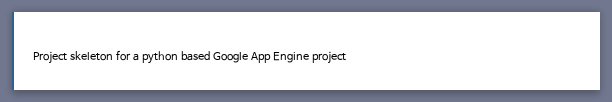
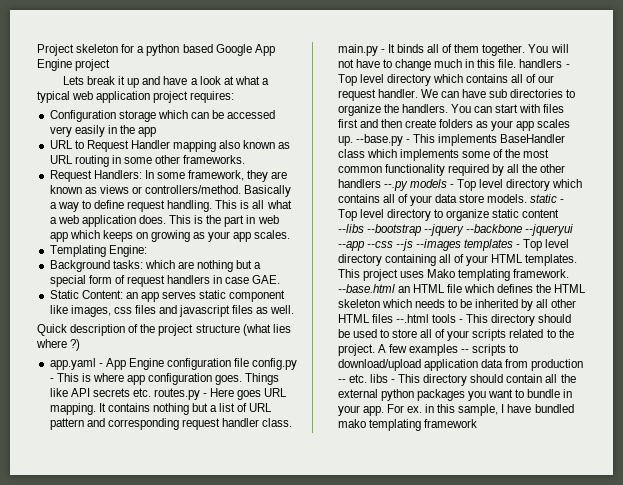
(346, 57) none -> [62,76,269,88] [37,91,235,103] [49,110,276,122] [49,125,157,137] [49,140,291,152] [49,155,246,167] [49,170,288,182] [49,185,292,197] [49,200,292,212] [49,215,279,227] [49,230,291,242] [49,245,147,257] [49,260,262,272] [49,275,281,287] [49,290,286,302] [49,305,295,317] [37,324,291,336] [36,339,81,351] [49,358,298,370] [49,373,280,385] [49,388,288,400] [49,403,273,415] [49,418,293,430] [337,44,569,56] [337,59,570,71] [337,74,555,86] [337,89,576,101] [337,104,565,116] [337,119,571,131] [337,134,566,146] [337,149,550,161] [337,164,566,176] [337,179,583,191] [337,194,565,206] [337,209,560,221] [337,224,574,236] [337,239,570,251] [337,254,578,266] [337,269,570,281] [337,284,587,293] [337,299,577,311] [337,314,572,326] [337,329,574,341] [337,344,519,356] [337,359,584,371] [337,374,576,386] [337,389,573,401] [337,404,574,416] [337,419,477,431] // Lets break it up and have a look at what a typical web application project requires: // Configuration storage which can be accessed very easily in the app // URL to Request Handler mapping also known as URL routing in some other frameworks. // Request Handlers: In some framework, they are known as views or controllers/method. Basically a way to define request handling. This is all what a web application does. This is the part in web app which keeps on growing as your app scales. // Templating Engine: // Background tasks: which are nothing but a special form of request handlers in case GAE. // Static Content: an app serves static component like images, css files and javascript files as well. // Quick description of the project structure (what lies where ?) // app.yaml - App Engine configuration file config.py - This is where app configuration goes. Things like API secrets etc. routes.py - Here goes URL mapping. It contains nothing but a list of URL pattern and corresponding request handler class. main.py - It binds all of them together. You will not have to change much in this file. handlers - Top level directory which contains all of our request handler. We can have sub directories to organize the handlers. You can start with files first and then create folders as your app scales up. --base.py - This implements BaseHandler class which implements some of the most common functionality required by all the other handlers --.py models - Top level directory which contains all of your data store models. static - Top level directory to organize static content --libs --bootstrap --jquery --backbone --jqueryui --app --css --js --images templates - Top level directory containing all of your HTML templates. This project uses Mako templating framework. --base.html an HTML file which defines the HTML skeleton which needs to be inherited by all other HTML files --.html tools - This directory should be used to store all of your scripts related to the project. A few examples -- scripts to download/upload application data from production -- etc. libs - This directory should contain all the external python packages you want to bundle in your app. For ex. in this sample, I have bundled mako templating framework

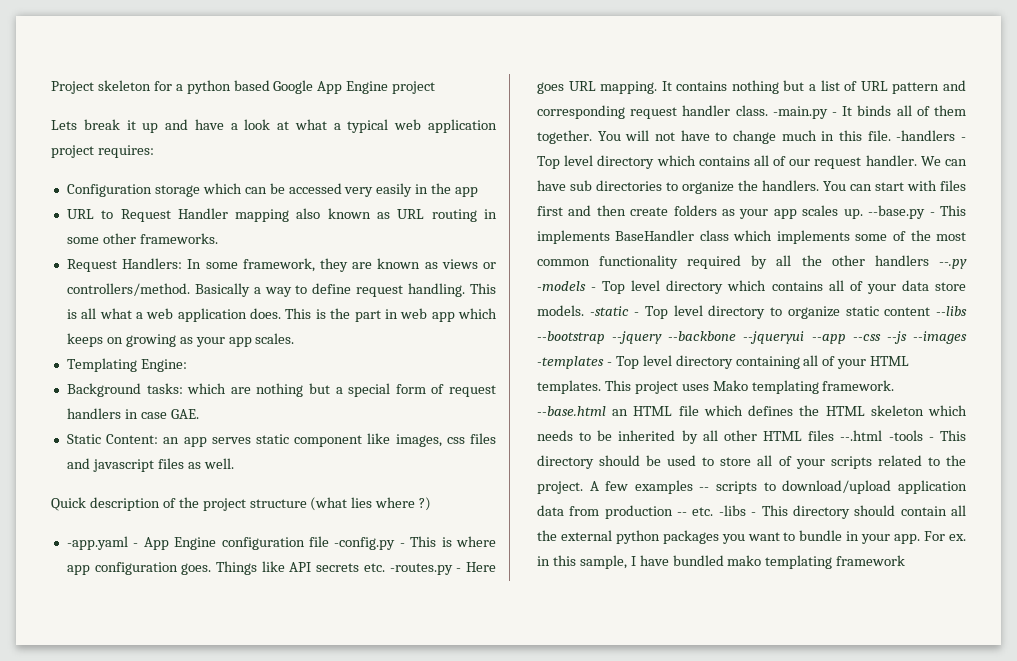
[49,358,96,370] app.yaml -> [66,536,128,550] -app.yaml
[252,358,298,370] config.py -> [334,537,396,550] -config.py
[154,388,201,400] routes.py -> [389,563,453,575] -routes.py
[337,44,378,56] main.py -> [772,106,828,119] -main.py
[519,59,563,68] handlers -> [896,130,956,141] -handlers
[409,179,447,188] models -> [536,281,586,291] -models
[530,194,558,203] static -> [589,306,629,316] -static
[464,239,514,251] templates -> [536,356,604,369] -templates
[431,314,456,323] tools -> [888,430,923,441] -tools
[369,374,388,383] libs -> [718,505,746,516] -libs

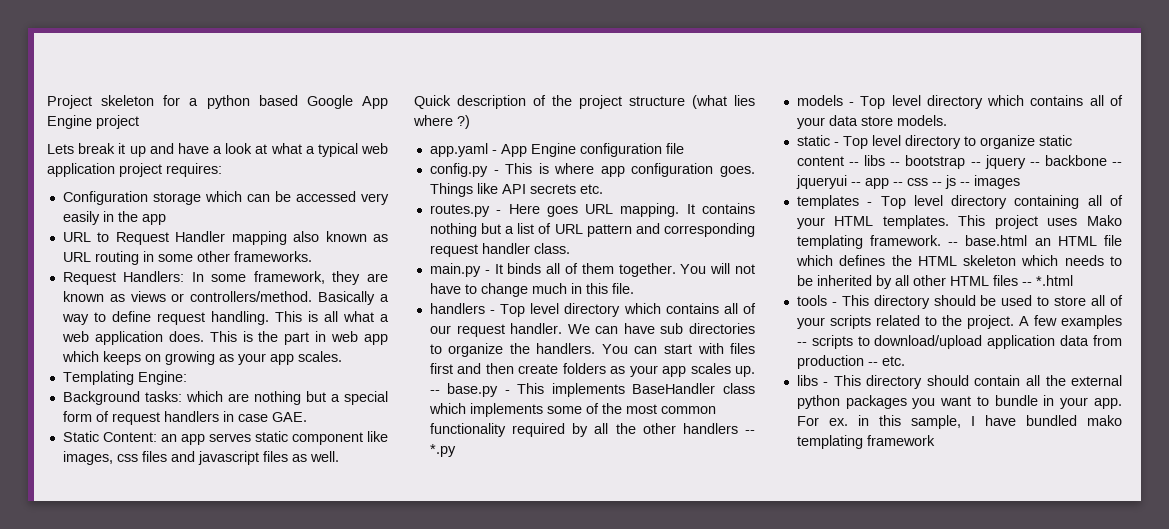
[66,536,128,550] -app.yaml -> [429,143,488,157] app.yaml
[334,537,396,550] -config.py -> [429,163,488,177] // config.py
[389,563,453,575] -routes.py -> [429,204,490,217] // routes.py
[772,106,828,119] -main.py -> [429,263,481,277] // main.py
[896,130,956,141] -handlers -> [429,303,485,314] // handlers
[868,205,926,219] --base.py -> [429,383,499,397] -- base.py
[939,259,968,269] [536,281,586,291] --.py -models -> [745,430,755,434] [429,444,456,457] [796,95,843,106] -- *.py // models
[589,306,629,316] -static -> [796,135,830,146] // static
[936,306,967,316] [536,331,967,344] [536,356,604,369] --libs --bootstrap --jquery --backbone --jqueryui --app --css --js --images -templates -> [849,155,1122,169] [795,175,1020,189] [796,195,859,209] -- libs -- bootstrap -- jquery -- backbone -- jqueryui -- app -- css -- js -- images // templates
[536,406,606,416] --base.html -> [948,235,1028,246] -- base.html
[840,430,923,441] --.html -tools -> [1021,275,1073,286] [796,295,827,306] -- *.html // tools
[718,505,746,516] -libs -> [796,375,818,386] // libs

